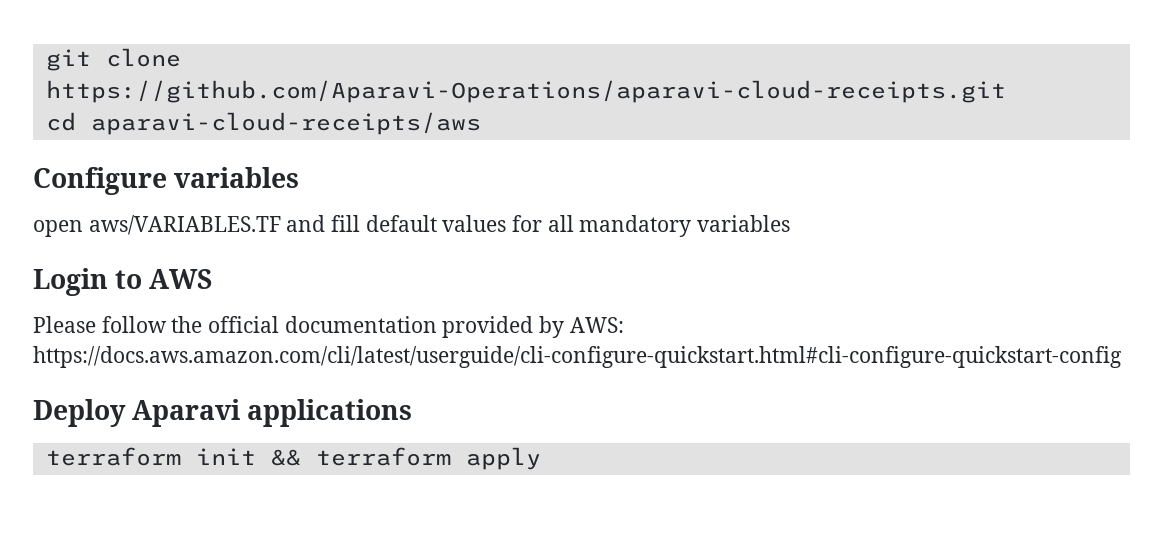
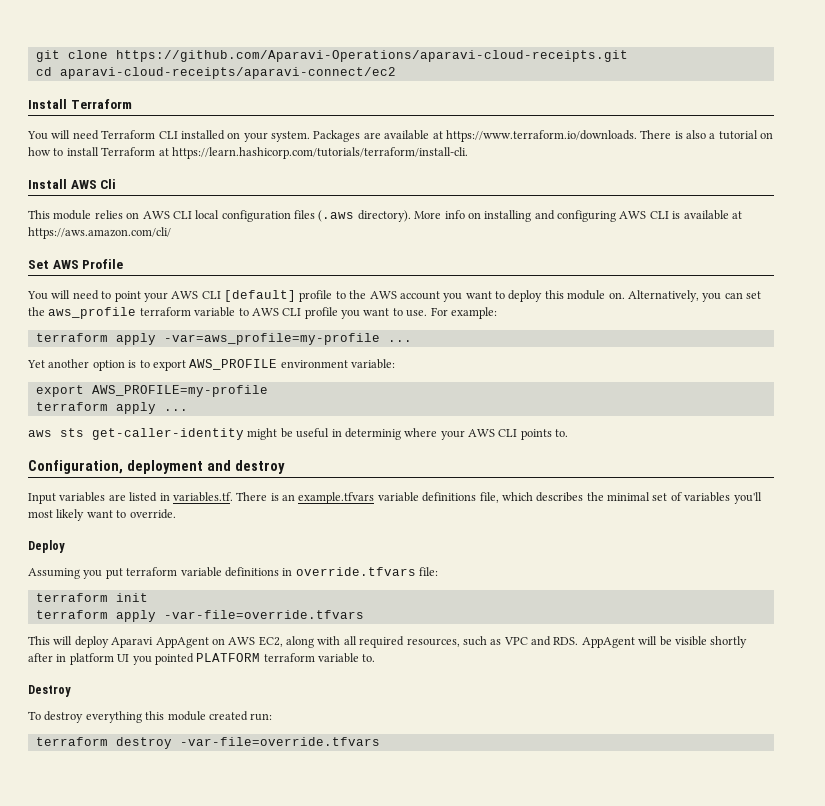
[90,112,481,135] [33,167,300,195] [33,215,791,237] [33,268,214,296] [33,316,624,338] [33,346,1122,368] [33,399,413,427] aparavi-cloud-receipts/aws // Configure variables // open aws/VARIABLES.TF and fill default values for all mandatory variables // Login to AWS // Please follow the official documentation provided by AWS: https://docs.aws.amazon.com/cli/latest/userguide/cli-configure-quickstart.html#cli-configure-quickstart-config // Deploy Aparavi applications -> [59,67,396,79] [28,99,132,109] [27,130,774,142] [28,147,468,159] [28,179,117,189] [28,210,742,222] [28,227,171,239] [28,259,124,269] [27,290,761,302] [28,307,497,319] [35,333,412,345] [27,359,395,371] [35,385,268,397] [35,402,188,414] [28,428,569,440] [28,460,285,474] [28,492,762,504] [28,509,176,521] [28,540,65,553] [28,567,438,579] aparavi-cloud-receipts/aparavi-connect/ec2 // Install Terraform // You will need Terraform CLI installed on your system. Packages are available at https://www.terraform.io/downloads. There is also a tutorial on how to install Terraform at https://learn.hashicorp.com/tutorials/terraform/install-cli. // Install AWS Cli // This module relies on AWS CLI local configuration files (.aws directory). More info on installing and configuring AWS CLI is available at https://aws.amazon.com/cli/ // Set AWS Profile // You will need to point your AWS CLI [default] profile to the AWS account you want to deploy this module on. Alternatively, you can set the aws_profile terraform variable to AWS CLI profile you want to use. For example: // terraform apply -var=aws_profile=my-profile ... // Yet another option is to export AWS_PROFILE environment variable: // export AWS_PROFILE=my-profile // terraform apply ... // aws sts get-caller-identity might be useful in determinig where your AWS CLI points to. // Configuration, deployment and destroy // Input variables are listed in variables.tf. There is an example.tfvars variable definitions file, which describes the minimal set of variables you'll most likely want to override. // Deploy // Assuming you put terraform variable definitions in override.tfvars file:
[270,447,541,470] && terraform apply -> [35,610,364,622] [28,636,748,648] [28,653,376,665] [28,685,71,697] [28,711,273,723] [35,737,380,749] // terraform apply -var-file=override.tfvars // This will deploy Aparavi AppAgent on AWS EC2, along with all required resources, such as VPC and RDS. AppAgent will be visible shortly after in platform UI you pointed PLATFORM terraform variable to. // Destroy // To destroy everything this module created run: // terraform destroy -var-file=override.tfvars

